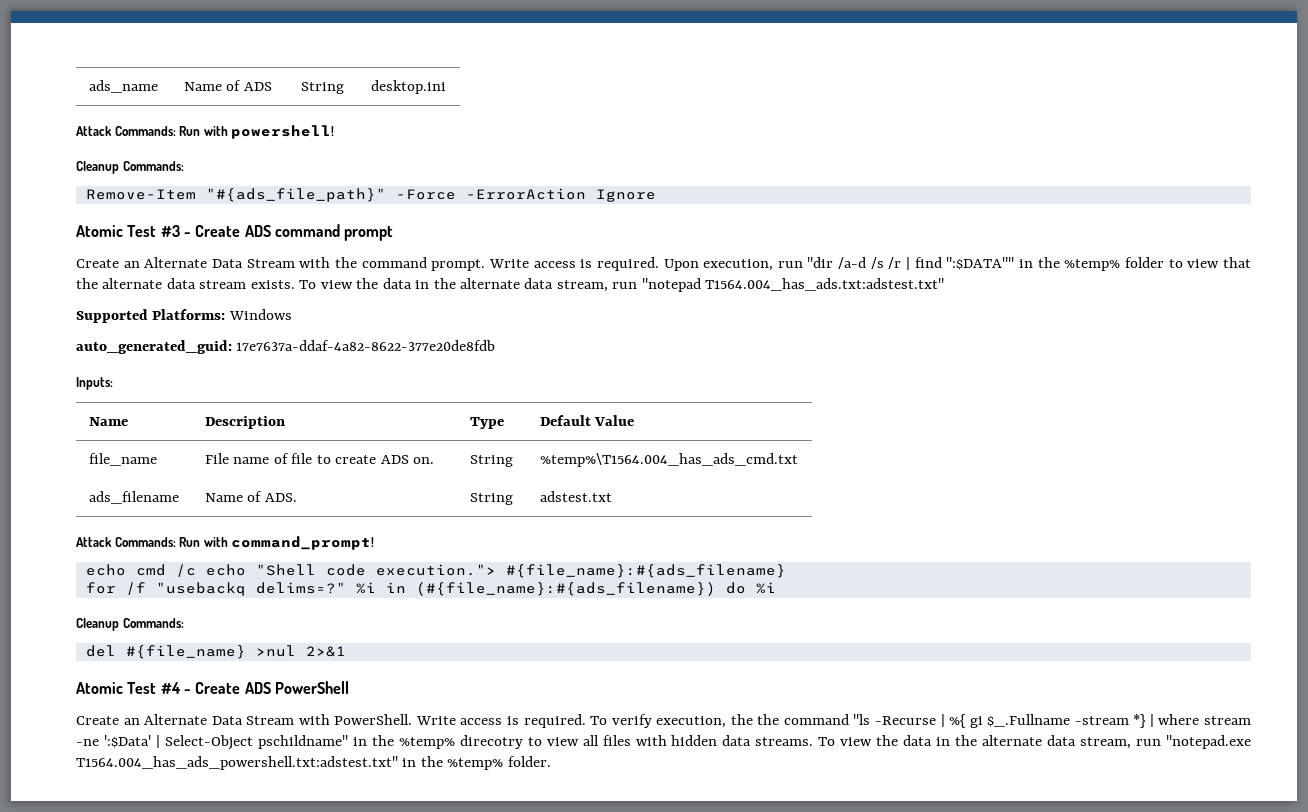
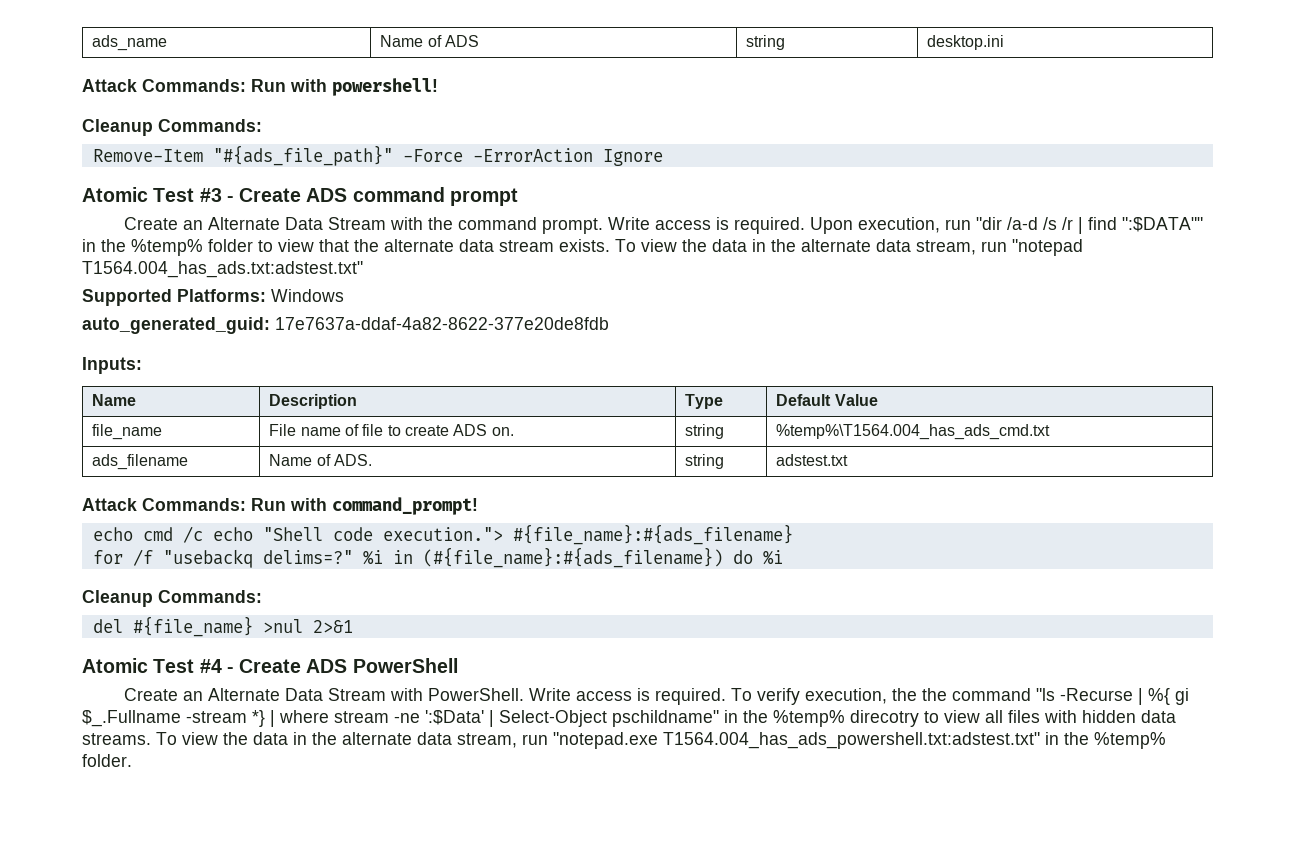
[300,82,344,94] String -> [746,35,786,50] string
[469,455,513,467] String -> [685,424,725,439] string
[469,493,513,505] String -> [685,454,725,469] string

